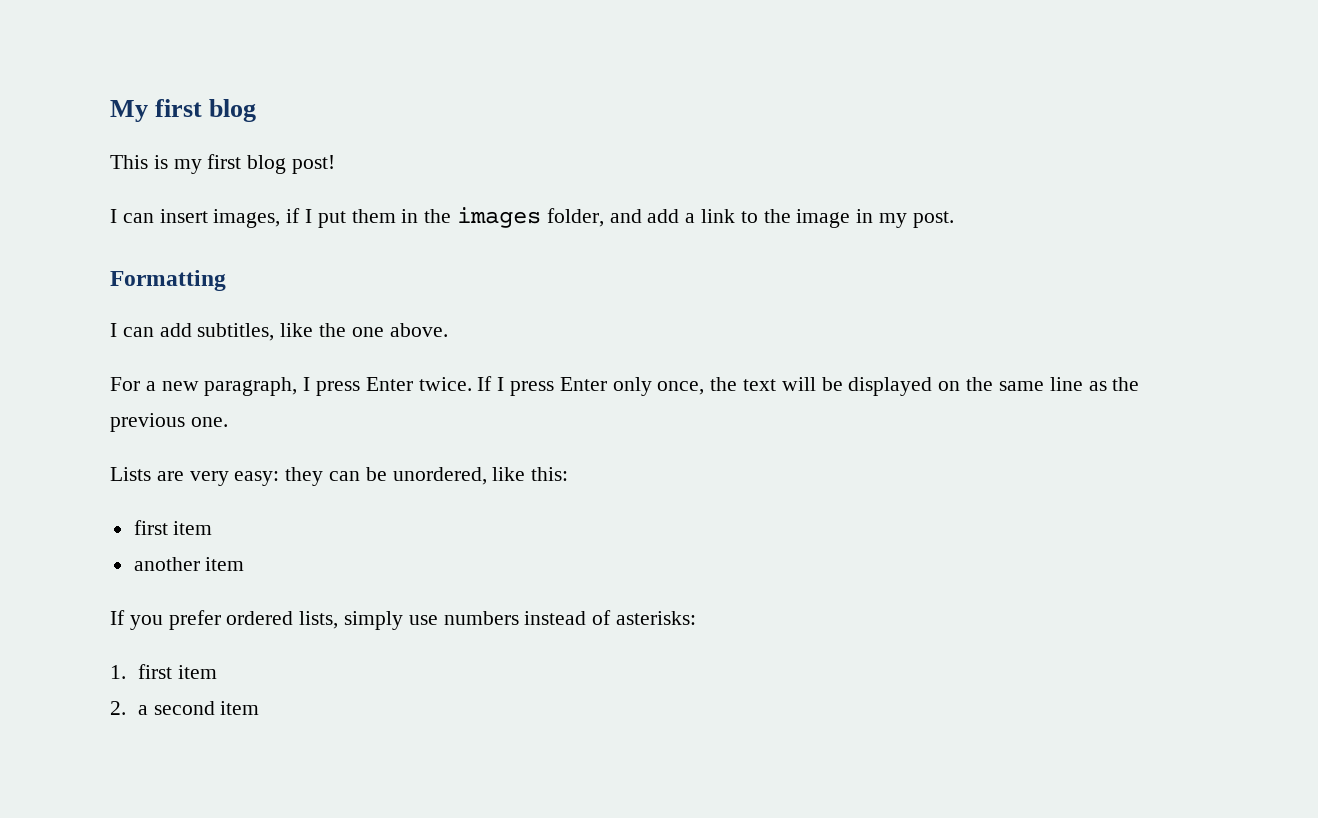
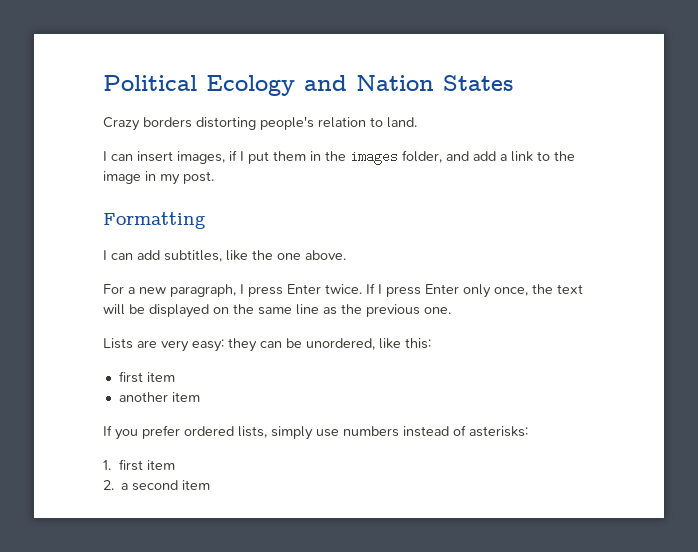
[110,99,257,122] [110,154,336,174] My first blog // This is my first blog post! -> [103,75,513,96] [103,116,417,131] Political Ecology and Nation States // Crazy borders distorting people's relation to land.

